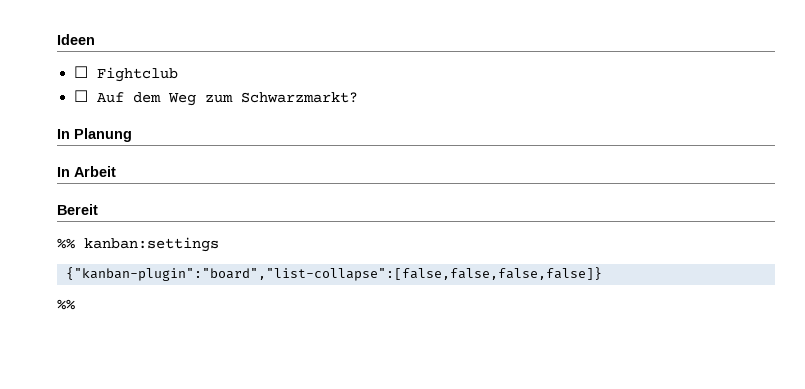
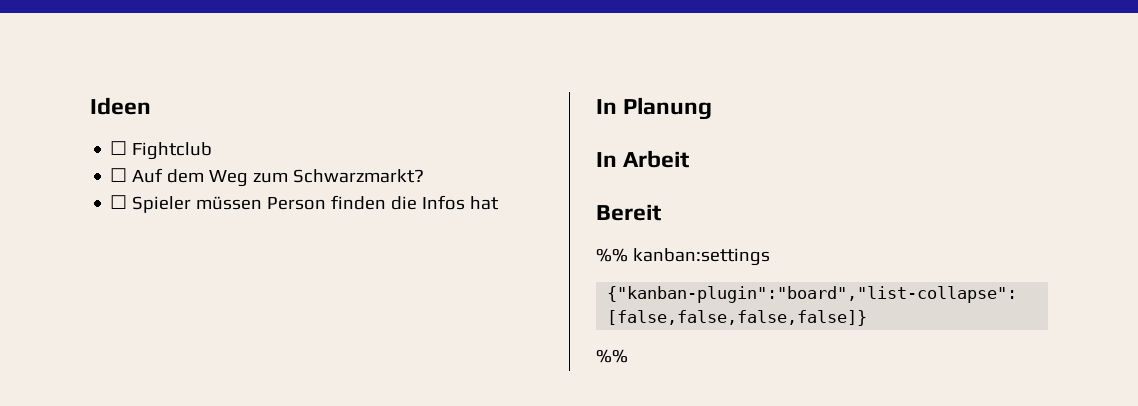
(359, 97) none -> [110,195,500,213] // ☐ Spieler müssen Person finden die Infos hat

